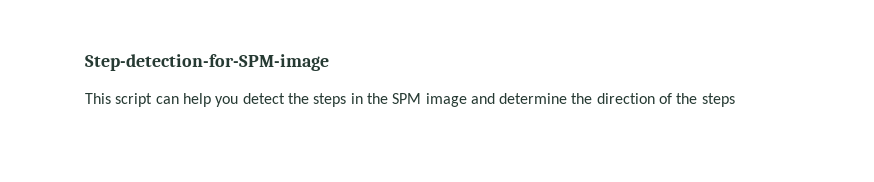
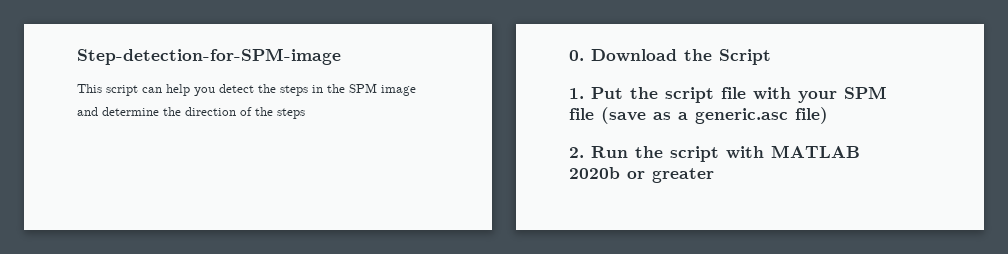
(735, 100) none -> [569,49,771,65] [569,86,887,103] [569,107,828,124] [569,145,860,162] [569,167,714,183] // 0. Download the Script // 1. Put the script file with your SPM file (save as a generic.asc file) // 2. Run the script with MATLAB 2020b or greater

